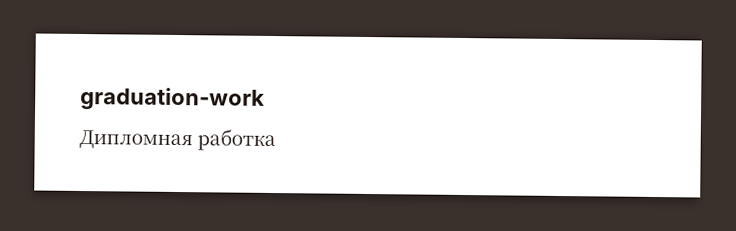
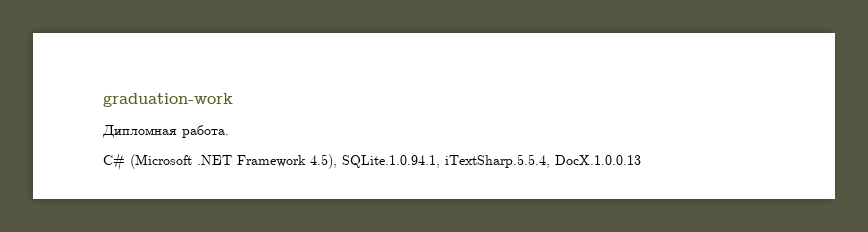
[197,128,277,152] работка -> [182,125,229,138] [103,153,641,171] работа. // C# (Microsoft .NET Framework 4.5), SQLite.1.0.94.1, iTextSharp.5.5.4, DocX.1.0.0.13

